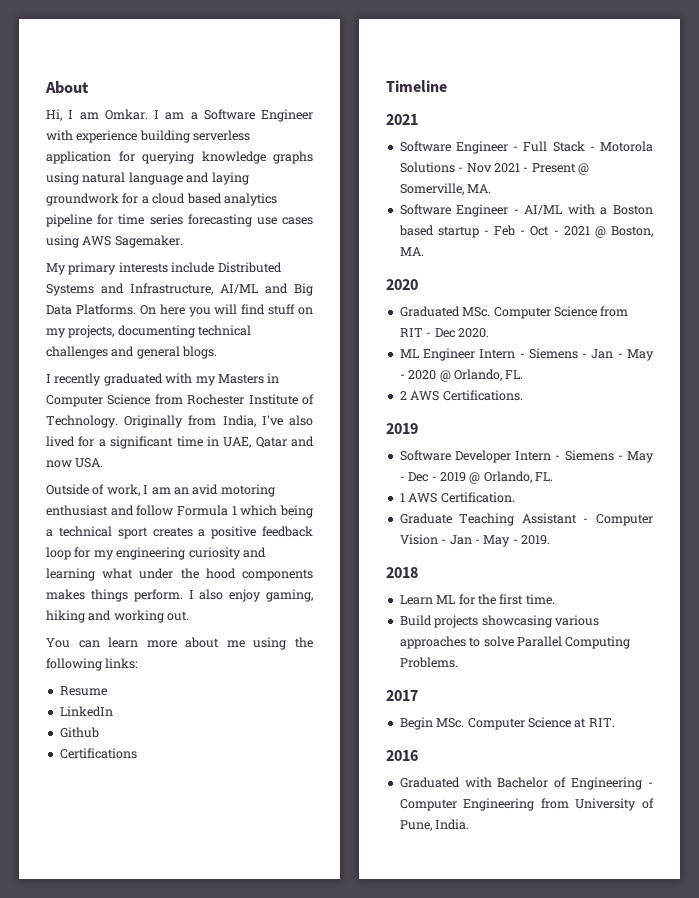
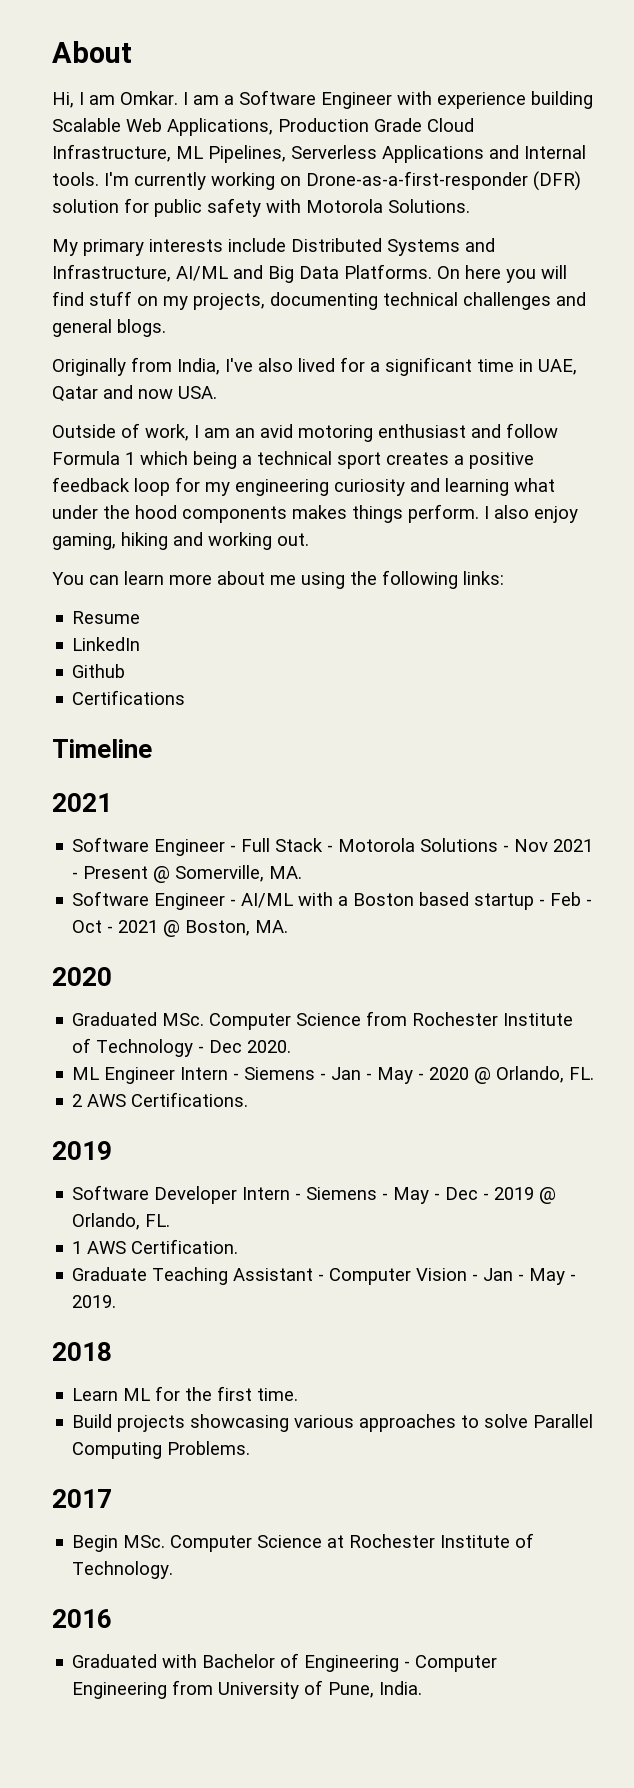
[193,130,251,141] [46,151,313,164] [46,172,249,185] [46,193,277,206] [46,214,313,227] [46,235,183,248] serverless application for querying knowledge graphs using natural language and laying groundwork for a cloud based analytics pipeline for time series forecasting use cases using AWS Sagemaker. -> [52,118,474,136] [52,144,586,163] [52,171,581,191] [52,198,470,217] Scalable Web Applications, Production Grade Cloud Infrastructure, ML Pipelines, Serverless Applications and Internal tools. I'm currently working on Drone-as-a-first-responder (DFR) solution for public safety with Motorola Solutions.
[46,373,280,386] [46,394,314,407] [46,415,118,428] I recently graduated with my Masters in Computer Science from Rochester Institute of Technology. -> (166, 328) none
[399,328,423,337] RIT -> [412,1012,574,1026] [72,1038,194,1057] Rochester Institute of Technology
[588,718,615,727] RIT. -> [349,1533,535,1548] [72,1561,174,1579] Rochester Institute of Technology.

